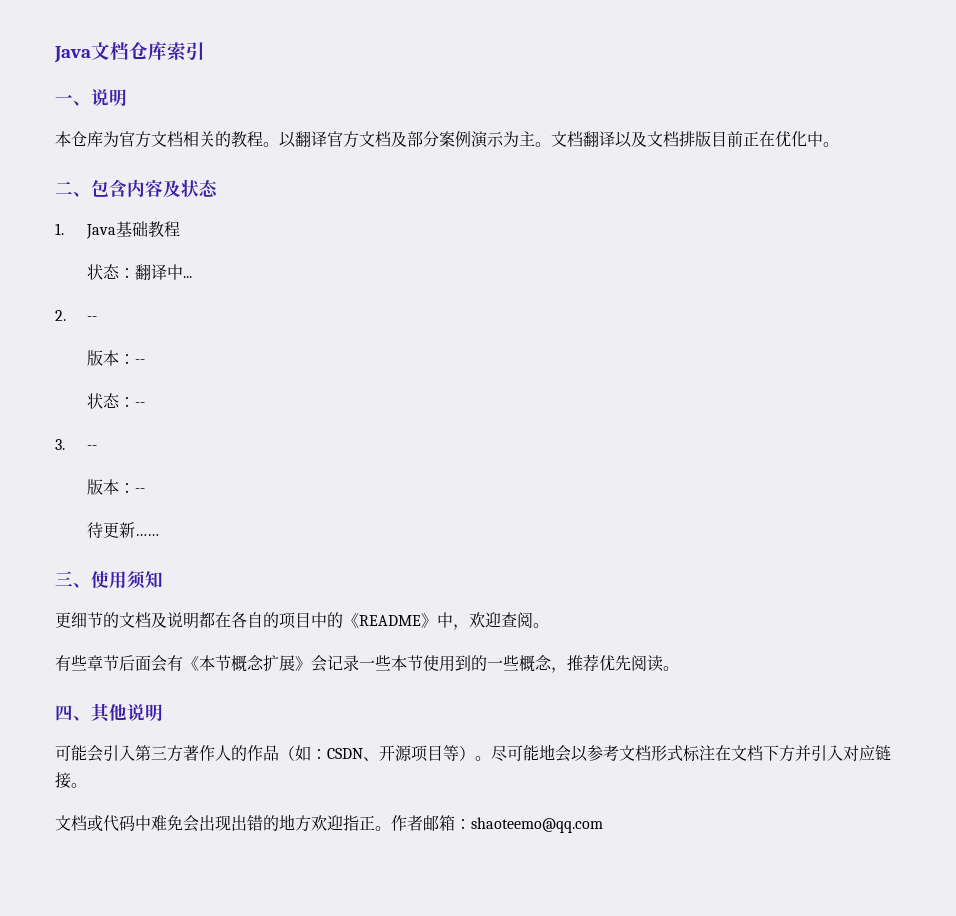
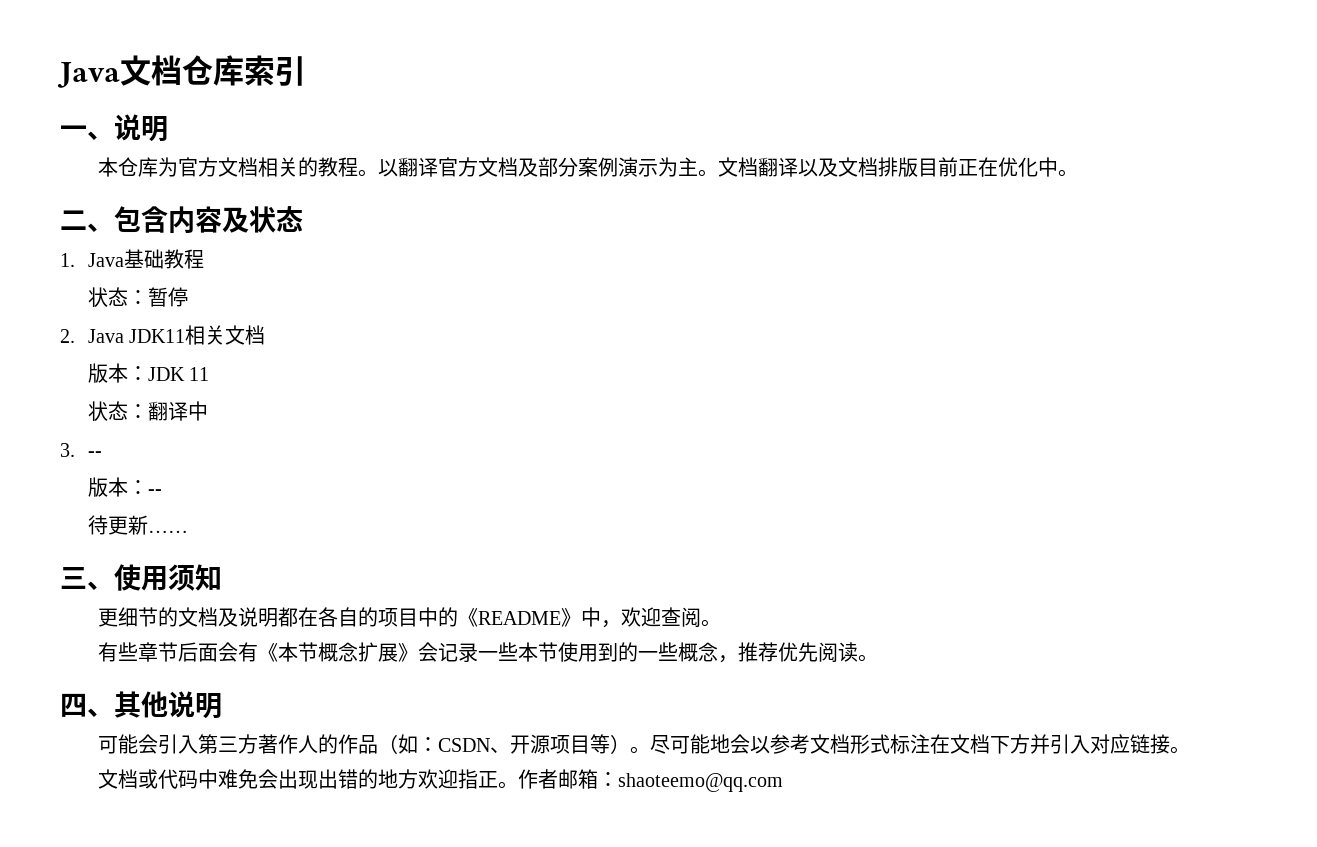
[134,264,192,280] 翻译中... -> [147,287,188,307] 暂停
[86,316,97,321] [86,350,145,366] [86,393,145,409] -- // 版本：-- // 状态：-- -> [87,325,266,345] [87,363,210,383] [87,401,208,421] Java JDK11相关文档 // 版本：JDK 11 // 状态：翻译中

